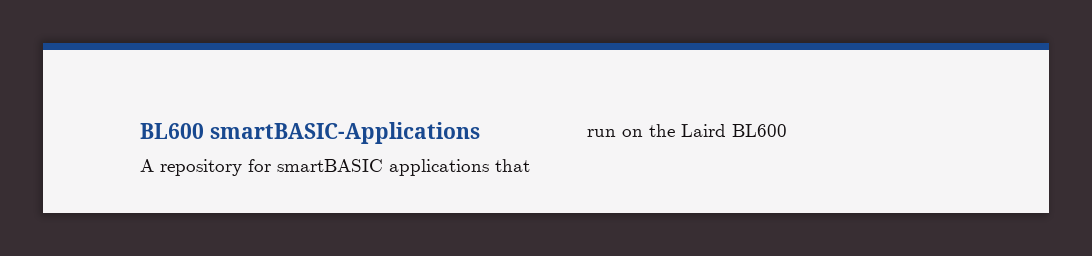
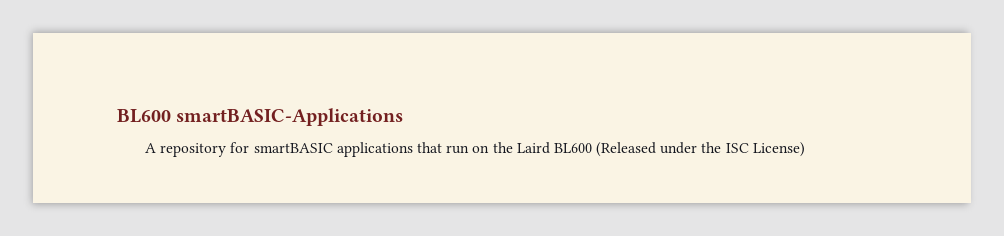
(787, 130) none -> [596,142,805,157] (Released under the ISC License)

